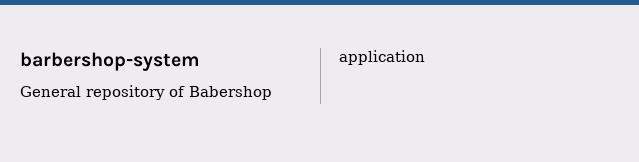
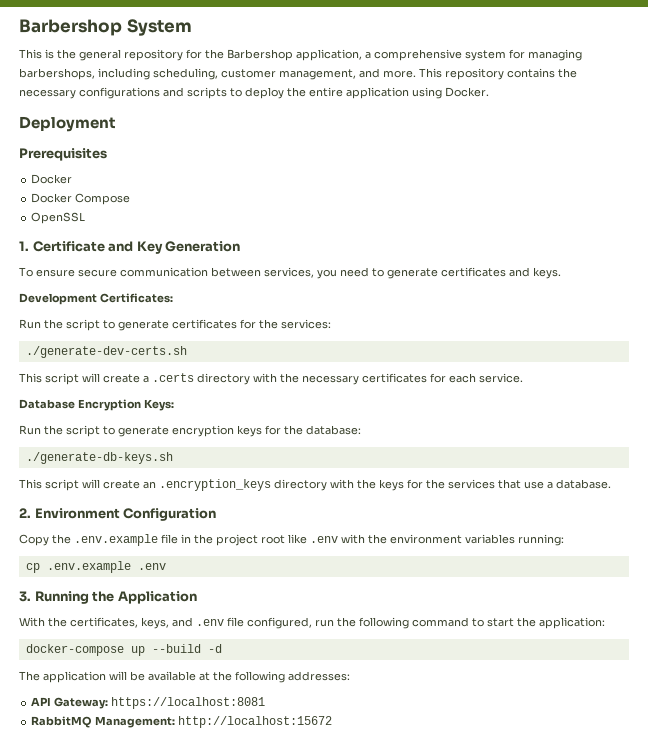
[20,52,200,71] [20,85,272,100] [339,50,425,65] barbershop-system // General repository of Babershop application -> [19,19,192,36] [19,49,582,61] [19,68,577,80] [19,87,489,99] [19,116,116,132] [19,148,107,161] [31,174,73,184] [31,193,131,205] [31,212,86,224] [19,241,241,254] [19,267,561,279] [19,293,173,305] [19,319,331,331] [25,346,187,358] [19,373,523,385] [19,399,174,411] [19,425,361,437] [25,452,173,464] [19,479,611,491] [19,508,217,521] [19,534,564,546] [25,561,166,573] [19,591,197,604] [19,617,605,629] [25,644,222,656] [19,671,350,683] [31,697,266,709] [31,716,333,728] Barbershop System // This is the general repository for the Barbershop application, a comprehensive system for managing barbershops, including scheduling, customer management, and more. This repository contains the necessary configurations and scripts to deploy the entire application using Docker. // Deployment // Prerequisites // Docker // Docker Compose // OpenSSL // 1. Certificate and Key Generation // To ensure secure communication between services, you need to generate certificates and keys. // Development Certificates: // Run the script to generate certificates for the services: // ./generate-dev-certs.sh // This script will create a .certs directory with the necessary certificates for each service. // Database Encryption Keys: // Run the script to generate encryption keys for the database: // ./generate-db-keys.sh // This script will create an .encryption_keys directory with the keys for the services that use a database. // 2. Environment Configuration // Copy the .env.example file in the project root like .env with the environment variables running: // cp .env.example .env // 3. Running the Application // With the certificates, keys, and .env file configured, run the following command to start the application: // docker-compose up --build -d // The application will be available at the following addresses: // API Gateway: https://localhost:8081 // RabbitMQ Management: http://localhost:15672

